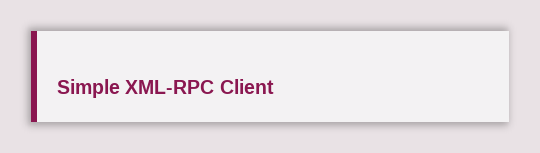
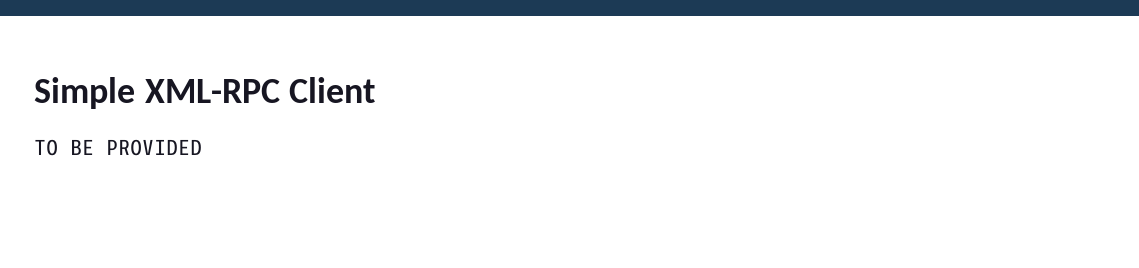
(274, 86) none -> [34,139,202,156] // TO BE PROVIDED

